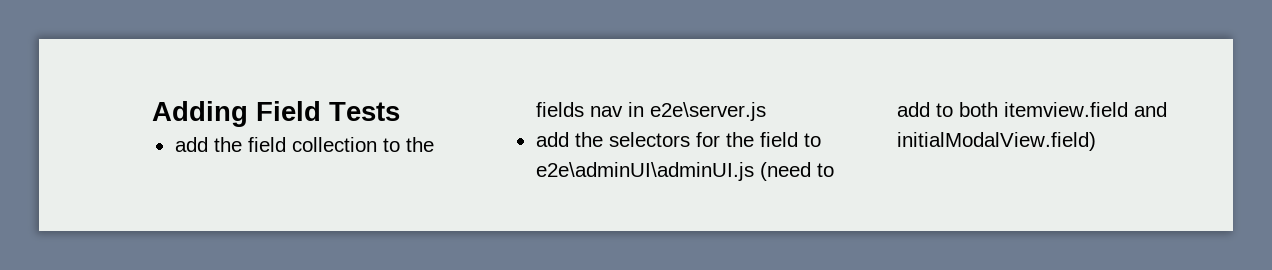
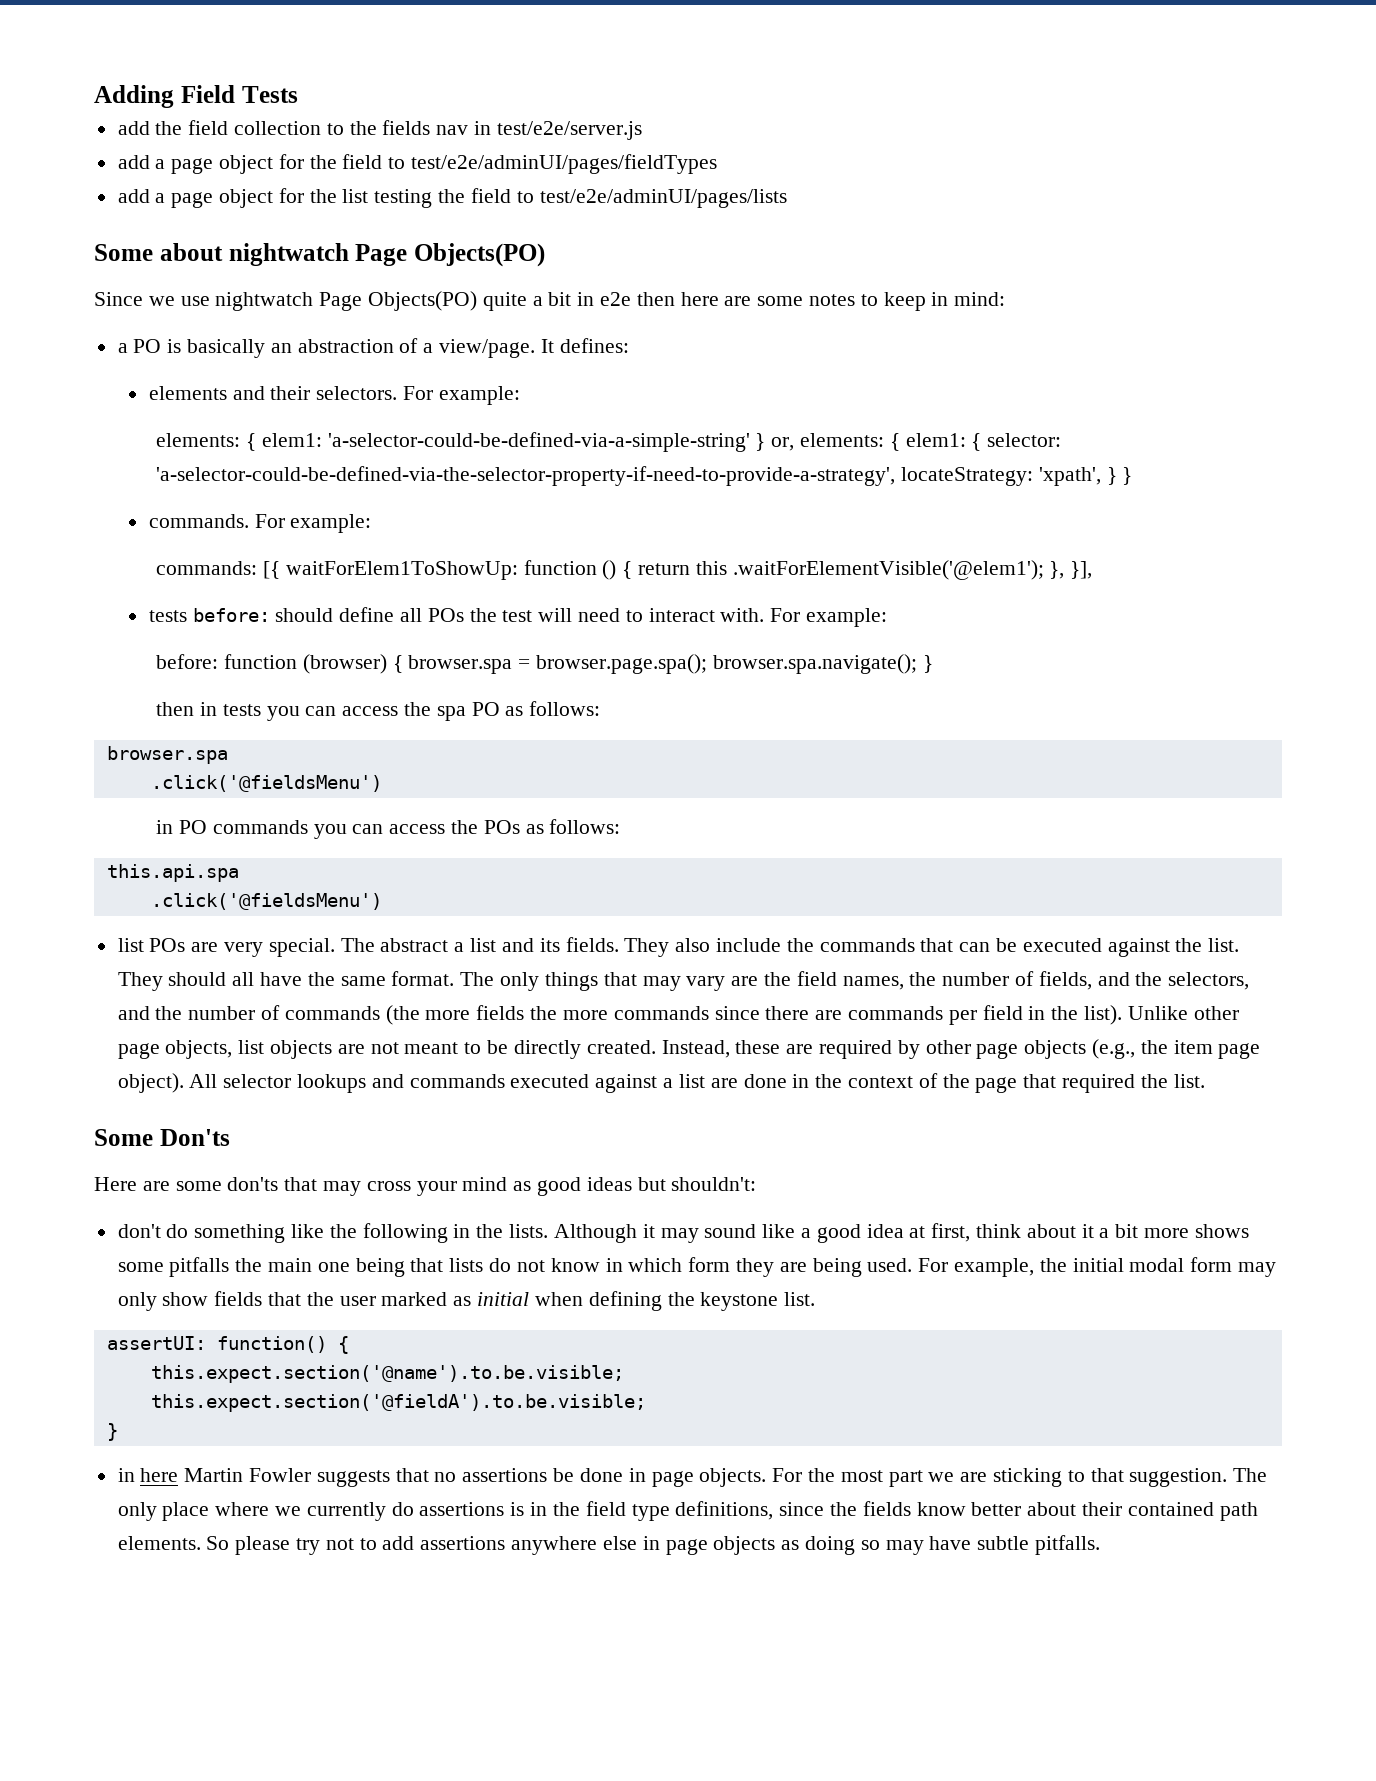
[649,102,766,121] [535,132,690,147] e2e\server.js // add the selectors -> [496,121,642,140] [117,155,274,174] test/e2e/server.js // add a page object
[535,162,834,181] [896,102,1167,117] [896,132,1096,151] e2e\adminUI\adminUI.js (need to add to both itemview.field and initialModalView.field) -> [411,154,718,174] [117,188,787,208] [94,243,545,267] [94,291,1006,311] [117,338,629,358] [148,386,520,405] [156,432,1062,452] [156,466,1133,486] [148,514,372,533] [156,560,1093,580] [148,607,888,627] [156,654,933,674] [156,701,601,721] [106,746,228,764] [150,775,382,792] [156,819,621,839] [106,864,239,882] [150,893,382,910] [117,937,1240,957] [117,971,1250,991] [117,1005,1239,1025] [117,1039,1261,1059] [117,1073,1205,1093] [94,1129,230,1146] [94,1177,757,1196] [117,1223,1249,1243] [117,1257,1276,1277] [117,1291,816,1311] [106,1336,349,1354] [150,1365,624,1383] [150,1394,646,1412] [106,1423,118,1441] [117,1468,1268,1487] [117,1501,1258,1521] [117,1535,1100,1555] test/e2e/adminUI/pages/fieldTypes // add a page object for the list testing the field to test/e2e/adminUI/pages/lists // Some about nightwatch Page Objects(PO) // Since we use nightwatch Page Objects(PO) quite a bit in e2e then here are some notes to keep in mind: // a PO is basically an abstraction of a view/page. It defines: // elements and their selectors. For example: // elements: { elem1: 'a-selector-could-be-defined-via-a-simple-string' } or, elements: { elem1: { selector: 'a-selector-could-be-defined-via-the-selector-property-if-need-to-provide-a-strategy', locateStrategy: 'xpath', } } // commands. For example: // commands: [{ waitForElem1ToShowUp: function () { return this .waitForElementVisible('@elem1'); }, }], // tests before: should define all POs the test will need to interact with. For example: // before: function (browser) { browser.spa = browser.page.spa(); browser.spa.navigate(); } // then in tests you can access the spa PO as follows: // browser.spa // .click('@fieldsMenu') // in PO commands you can access the POs as follows: // this.api.spa // .click('@fieldsMenu') // list POs are very special. The abstract a list and its fields. They also include the commands that can be executed against the list. They should all have the same format. The only things that may vary are the field names, the number of fields, and the selectors, and the number of commands (the more fields the more commands since there are commands per field in the list). Unlike other page objects, list objects are not meant to be directly created. Instead, these are required by other page objects (e.g., the item page object). All selector lookups and commands executed against a list are done in the context of the page that required the list. // Some Don'ts // Here are some don'ts that may cross your mind as good ideas but shouldn't: // don't do something like the following in the lists. Although it may sound like a good idea at first, think about it a bit more shows some pitfalls the main one being that lists do not know in which form they are being used. For example, the initial modal form may only show fields that the user marked as initial when defining the keystone list. // assertUI: function() { // this.expect.section('@name').to.be.visible; // this.expect.section('@fieldA').to.be.visible; // } // in here Martin Fowler suggests that no assertions be done in page objects. For the most part we are sticking to that suggestion. The only place where we currently do assertions is in the field type definitions, since the fields know better about their contained path elements. So please try not to add assertions anywhere else in page objects as doing so may have subtle pitfalls.

